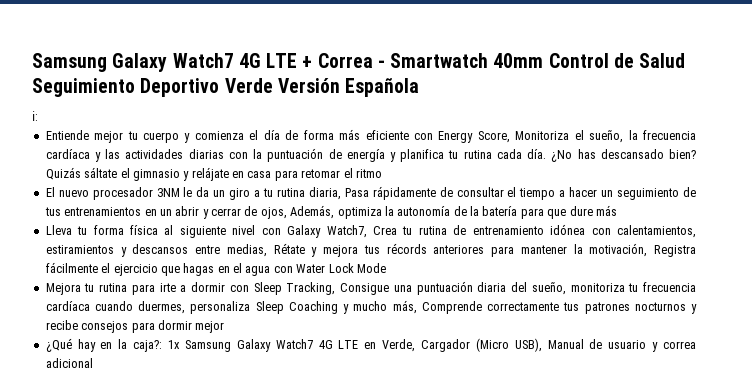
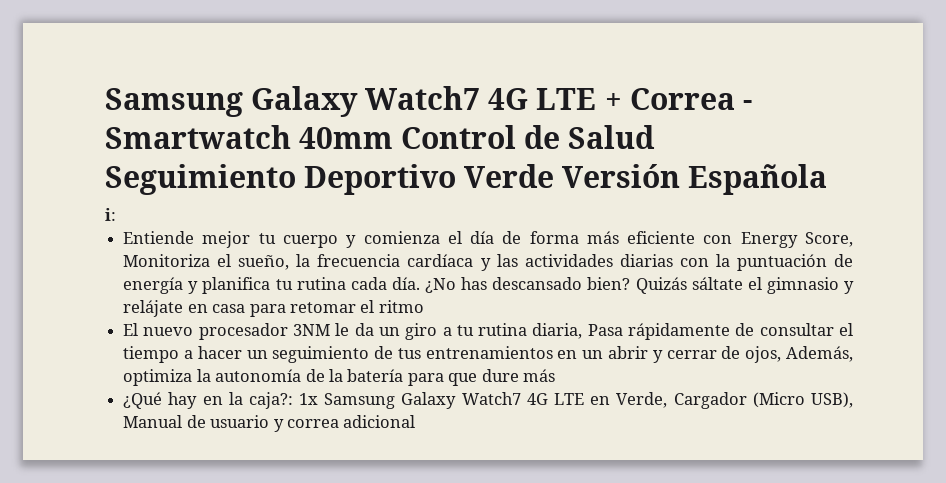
[45,224,696,238] [45,243,696,257] [45,262,386,276] [45,281,696,295] [45,300,697,314] [45,320,225,333] // Lleva tu forma física al siguiente nivel con Galaxy Watch7, Crea tu rutina de entrenamiento idónea con calentamientos, estiramientos y descansos entre medias, Rétate y mejora tus récords anteriores para mantener la motivación, Registra fácilmente el ejercicio que hagas en el agua con Water Lock Mode // Mejora tu rutina para irte a dormir con Sleep Tracking, Consigue una puntuación diaria del sueño, monitoriza tu frecuencia cardíaca cuando duermes, personaliza Sleep Coaching y mucho más, Comprende correctamente tus patrones nocturnos y recibe consejos para dormir mejor -> (556, 375) none

